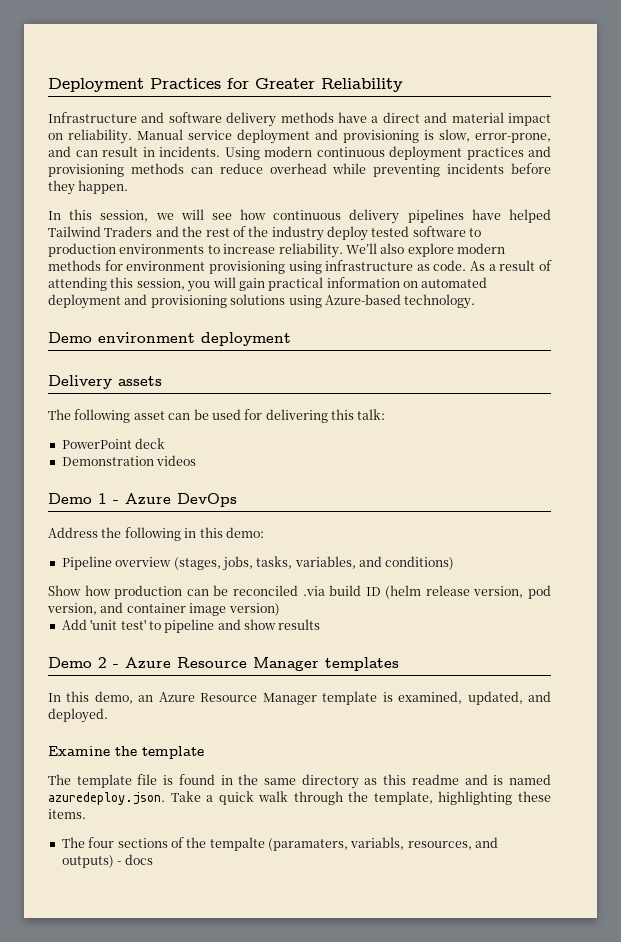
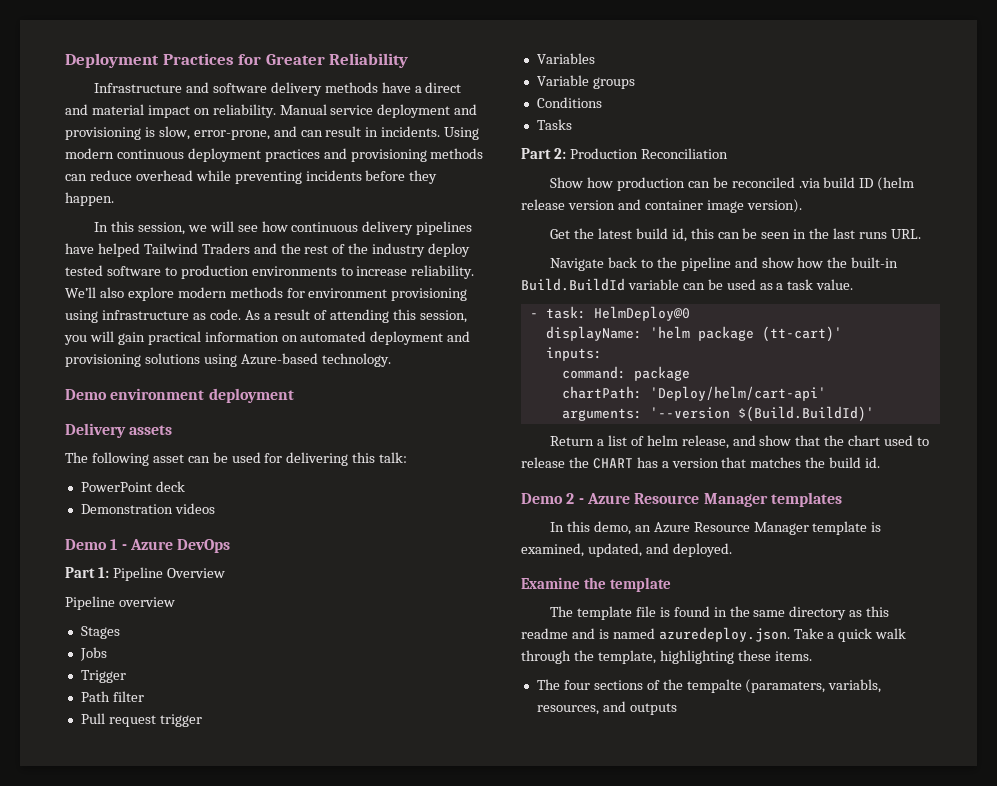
[48,527,264,541] [61,556,455,571] Address the following in this demo: // Pipeline overview (stages, jobs, tasks, variables, and conditions) -> [65,567,225,581] [65,596,175,610] [80,626,120,639] [79,647,107,661] [80,670,126,683] [80,691,144,702] [80,713,202,727] [536,53,595,64] [536,75,635,89] [536,97,602,108] [536,119,572,130] [521,148,728,159] Part 1: Pipeline Overview // Pipeline overview // Stages // Jobs // Trigger // Path filter // Pull request trigger // Variables // Variable groups // Conditions // Tasks // Part 2: Production Reconciliation
[473,585,551,599] [47,602,280,616] [61,619,321,633] version, pod version, and container image version) // Add 'unit test' to pipeline and show results -> [567,199,802,213] [550,228,921,242] [550,257,899,271] [521,278,854,291] [529,306,690,321] [545,326,842,342] [545,347,602,361] [561,366,690,381] [561,386,826,401] [561,406,874,422] [550,435,930,449] [521,457,881,469] version and container image version). // Get the latest build id, this can be seen in the last runs URL. // Navigate back to the pipeline and show how the built-in Build.BuildId variable can be used as a task value. // - task: HelmDeploy@0 // displayName: 'helm package (tt-cart)' // inputs: // command: package // chartPath: 'Deploy/helm/cart-api' // arguments: '--version $(Build.BuildId)' // Return a list of helm release, and show that the chart used to release the CHART has a version that matches the build id.
[61,854,153,868] outputs) - docs -> [629,703,677,715] outputs

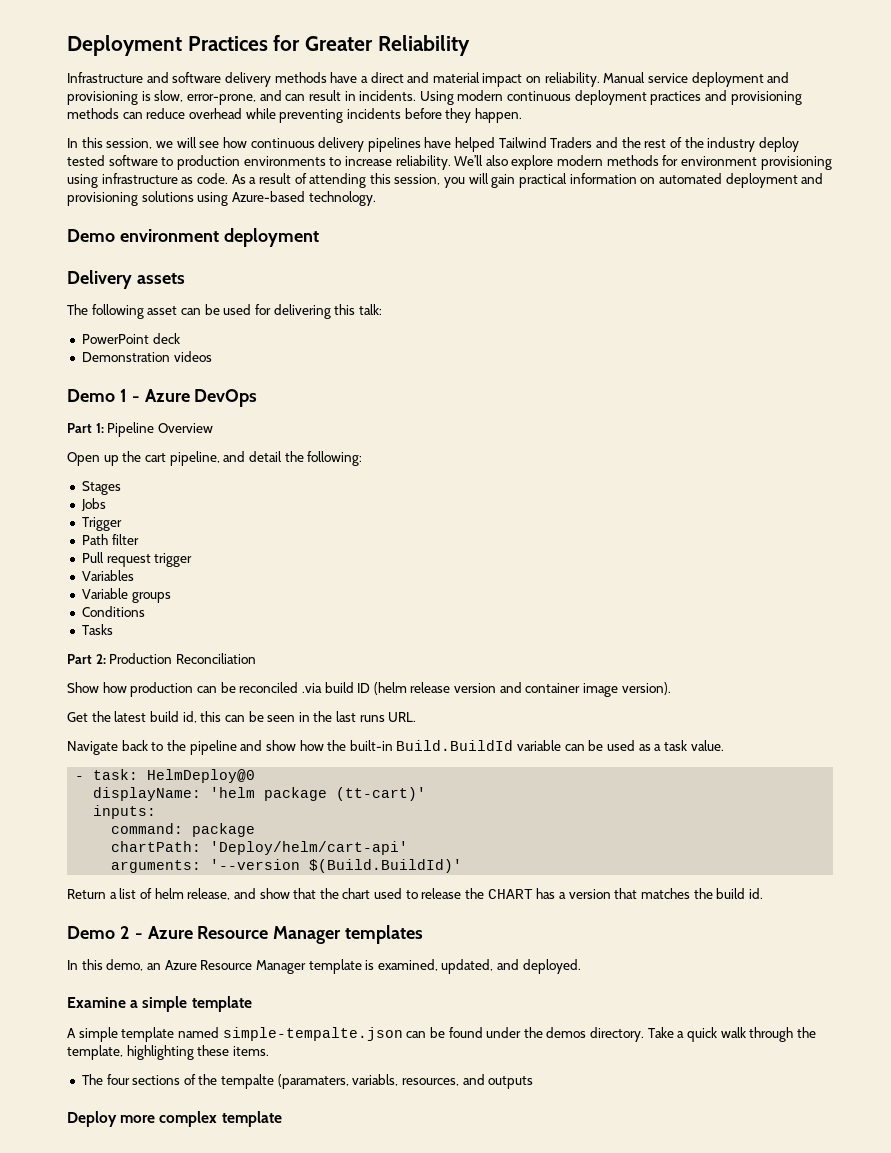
[65,596,175,610] Pipeline overview -> [67,451,363,466] Open up the cart pipeline, and detail the following:
[584,577,607,589] the -> [130,996,188,1012] a simple
[550,606,890,620] [521,627,790,642] The template file is found in the same directory as this readme and is named azuredeploy.json. -> [67,1027,645,1042] A simple template named simple-tempalte.json can be found under the demos directory.
(677, 709) none -> [67,1111,282,1127] // Deploy more complex template

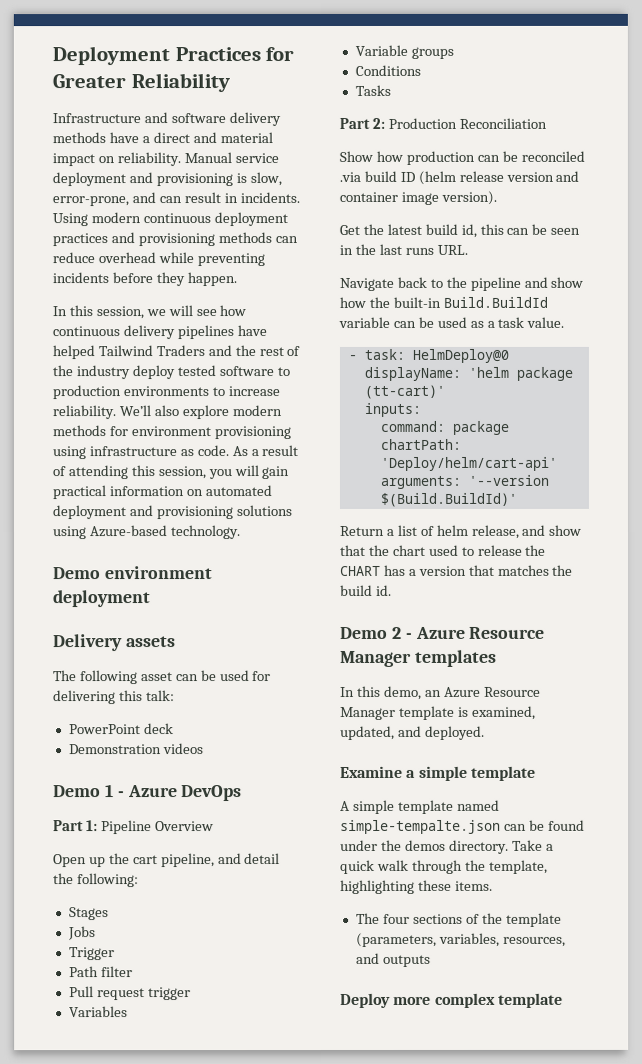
[221,1074,399,1089] tempalte (paramaters, variabls, -> [505,912,562,927] [355,932,500,947] template (parameters, variables,

